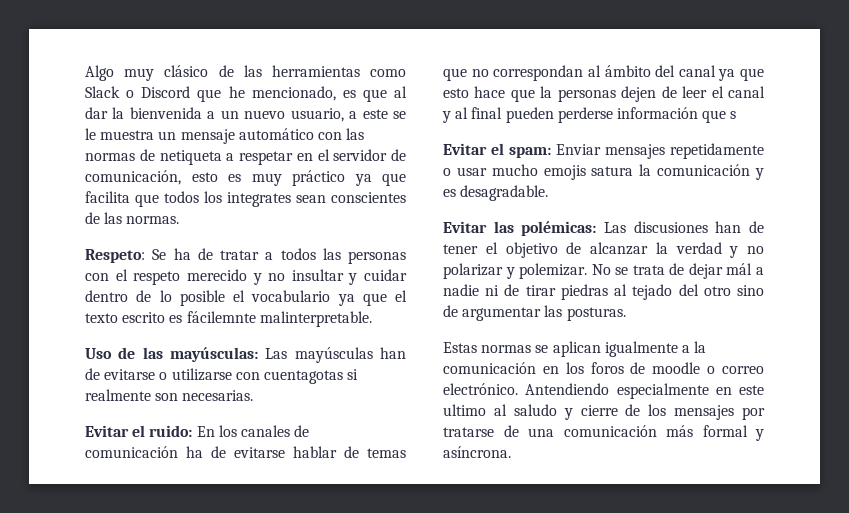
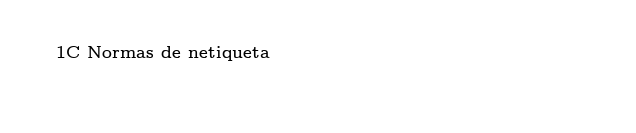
[85,65,406,81] [85,86,407,102] [85,107,407,122] [85,128,365,144] [85,149,406,165] [85,170,406,186] [85,191,406,207] [85,212,180,224] [85,248,406,264] [85,269,407,285] [85,290,407,306] [85,311,372,327] [85,347,406,363] [85,368,359,384] [85,389,254,401] [85,425,310,437] [85,446,406,458] [443,65,764,81] [443,86,765,102] [442,107,737,123] [443,143,764,159] [443,164,764,180] [443,185,549,201] [443,221,764,236] [443,242,764,258] [443,263,764,279] [443,284,764,300] [443,305,626,321] [443,341,707,357] [443,362,764,374] [443,383,764,399] [443,404,765,420] [443,425,764,441] [443,446,511,458] Algo muy clásico de las herramientas como Slack o Discord que he mencionado, es que al dar la bienvenida a un nuevo usuario, a este se le muestra un mensaje automático con las normas de netiqueta a respetar en el servidor de comunicación, esto es muy práctico ya que facilita que todos los integrates sean conscientes de las normas. // Respeto: Se ha de tratar a todos las personas con el respeto merecido y no insultar y cuidar dentro de lo posible el vocabulario ya que el texto escrito es fácilemnte malinterpretable. // Uso de las mayúsculas: Las mayúsculas han de evitarse o utilizarse con cuentagotas si realmente son necesarias. // Evitar el ruido: En los canales de comunicación ha de evitarse hablar de temas que no correspondan al ámbito del canal ya que esto hace que la personas dejen de leer el canal y al final pueden perderse información que s // Evitar el spam: Enviar mensajes repetidamente o usar mucho emojis satura la comunicación y es desagradable. // Evitar las polémicas: Las discusiones han de tener el objetivo de alcanzar la verdad y no polarizar y polemizar. No se trata de dejar mál a nadie ni de tirar piedras al tejado del otro sino de argumentar las posturas. // Estas normas se aplican igualmente a la comunicación en los foros de moodle o correo electrónico. Antendiendo especialmente en este ultimo al saludo y cierre de los mensajes por tratarse de una comunicación más formal y asíncrona. -> [56,46,270,61] 1C Normas de netiqueta

